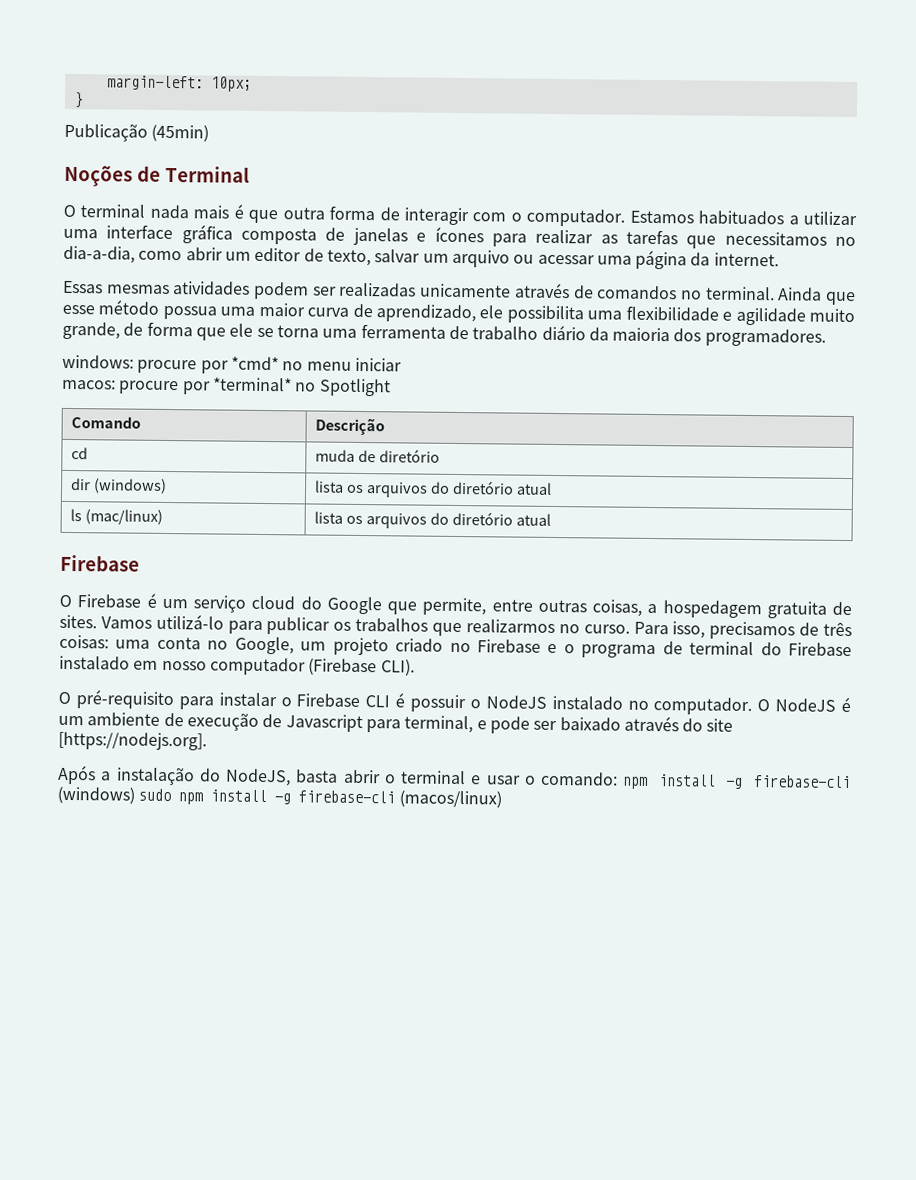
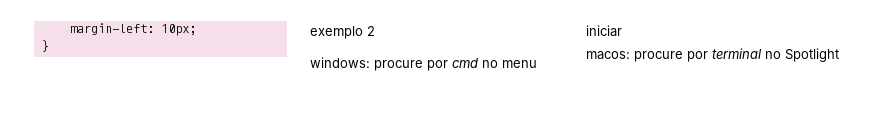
[64,123,210,143] [64,164,250,187] [63,203,857,227] [63,224,856,249] [63,245,779,270] [63,280,857,306] [62,299,856,326] [62,321,826,347] Publicação (45min) // Noções de Terminal // O terminal nada mais é que outra forma de interagir com o computador. Estamos habituados a utilizar uma interface gráfica composta de janelas e ícones para realizar as tarefas que necessitamos no dia-a-dia, como abrir um editor de texto, salvar um arquivo ou acessar uma página da internet. // Essas mesmas atividades podem ser realizadas unicamente através de comandos no terminal. Ainda que esse método possua uma maior curva de aprendizado, ele possibilita uma flexibilidade e agilidade muito grande, de forma que ele se torna uma ferramenta de trabalho diário da maioria dos programadores. -> [310,26,375,39] exemplo 2
[230,356,279,371] *cmd* -> [452,58,478,68] cmd
[212,377,292,392] *terminal* -> [712,48,762,59] terminal
[71,416,142,429] [315,417,386,436] [71,447,89,460] [315,449,440,463] [71,478,168,494] [314,480,552,498] [70,509,164,525] [314,511,551,529] [60,554,140,572] [59,592,852,619] [59,613,853,640] [59,634,852,659] [59,655,415,677] [58,689,851,716] [58,712,734,734] [58,731,207,751] [57,764,852,789] [57,786,502,809] // Comando | Descrição // cd | muda de diretório // dir (windows) | lista os arquivos do diretório atual // ls (mac/linux) | lista os arquivos do diretório atual // Firebase // O Firebase é um serviço cloud do Google que permite, entre outras coisas, a hospedagem gratuita de sites. Vamos utilizá-lo para publicar os trabalhos que realizarmos no curso. Para isso, precisamos de três coisas: uma conta no Google, um projeto criado no Firebase e o programa de terminal do Firebase instalado em nosso computador (Firebase CLI). // O pré-requisito para instalar o Firebase CLI é possuir o NodeJS instalado no computador. O NodeJS é um ambiente de execução de Javascript para terminal, e pode ser baixado através do site [https://nodejs.org]. // Após a instalação do NodeJS, basta abrir o terminal e usar o comando: npm install -g firebase-cli (windows) sudo npm install -g firebase-cli (macos/linux) -> (839, 55) none

